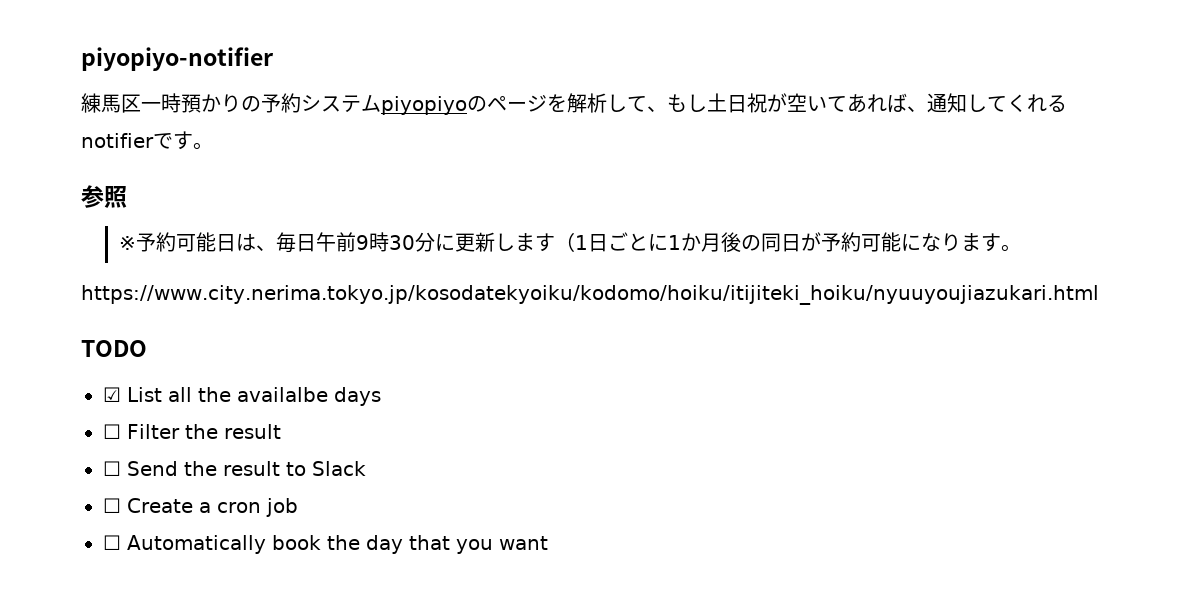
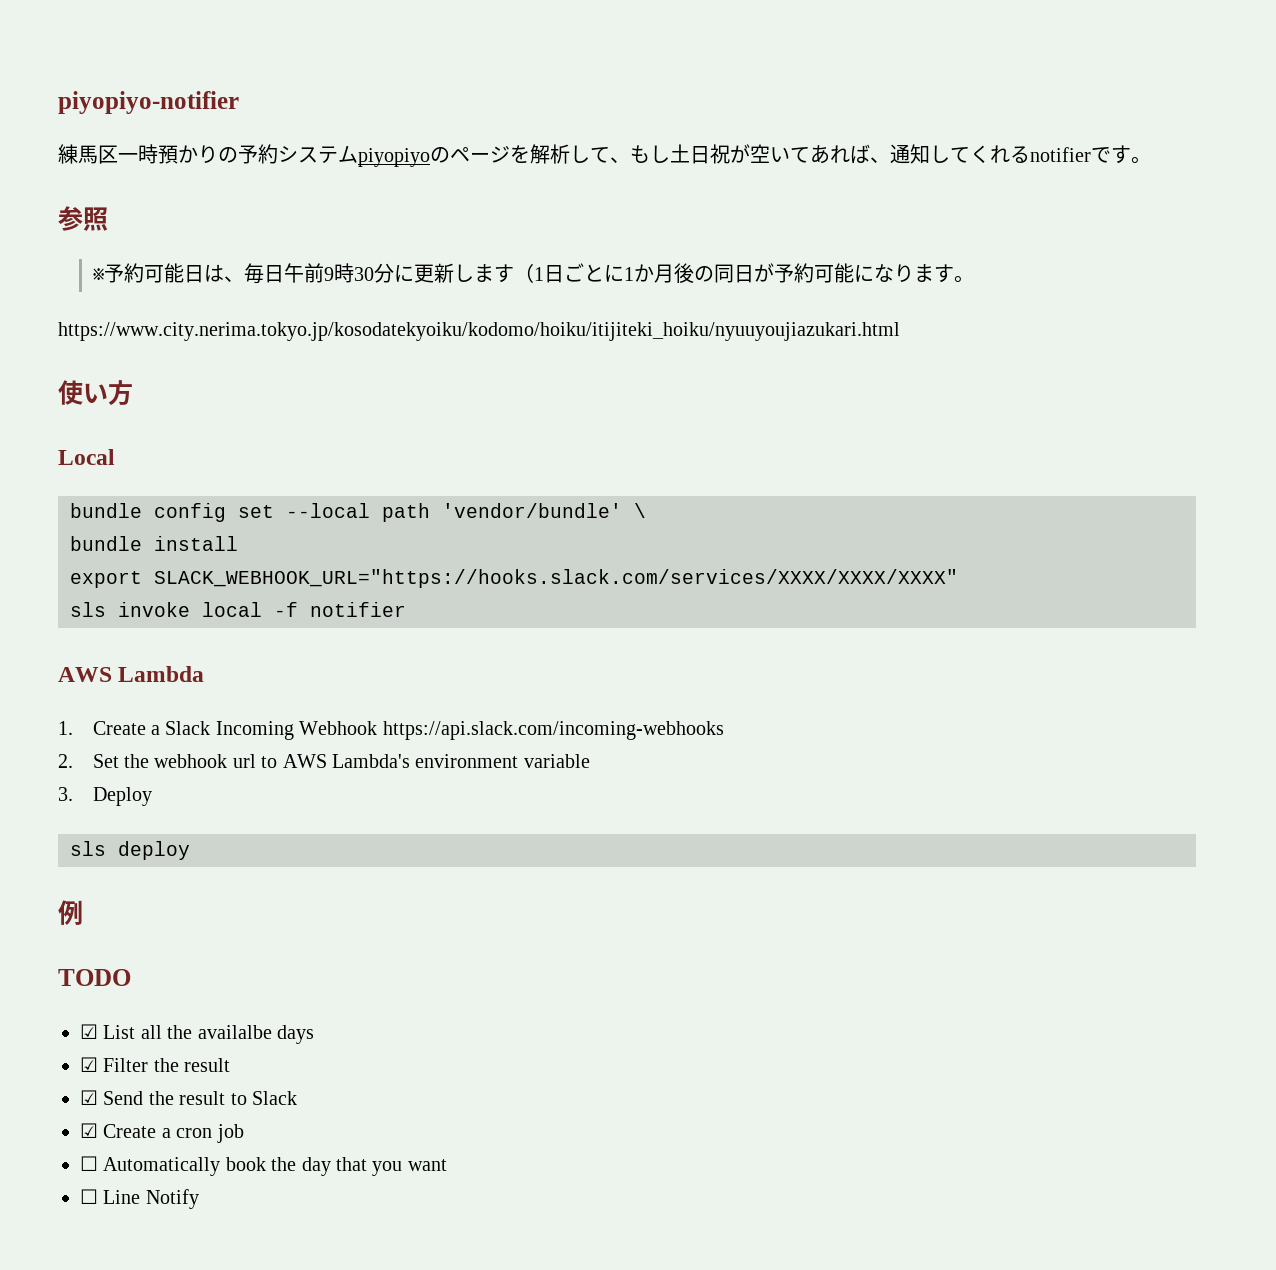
(1099, 295) none -> [58,380,133,406] [58,449,115,465] [70,503,646,522] [70,536,238,551] [70,569,958,588] [70,602,406,617] [58,666,205,682] [58,721,724,740] [58,754,590,768] [58,787,152,806] [70,841,190,860] [58,900,83,925] // 使い方 // Local // bundle config set --local path 'vendor/bundle' \ // bundle install // export SLACK_WEBHOOK_URL="https://hooks.slack.com/services/XXXX/XXXX/XXXX" // sls invoke local -f notifier // AWS Lambda // 1. Create a Slack Incoming Webhook https://api.slack.com/incoming-webhooks // 2. Set the webhook url to AWS Lambda's environment variable // 3. Deploy // sls deploy // 例
[103,424,121,439] ☐ -> [80,1057,98,1072] ☑
[103,461,121,476] ☐ -> [80,1090,98,1105] ☑
[103,498,121,513] ☐ -> [80,1123,98,1138] ☑
(548, 543) none -> [80,1189,199,1209] // ☐ Line Notify

